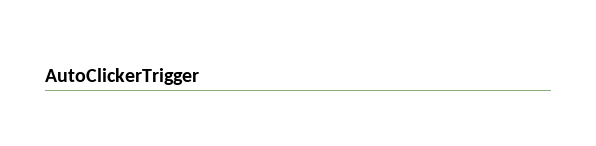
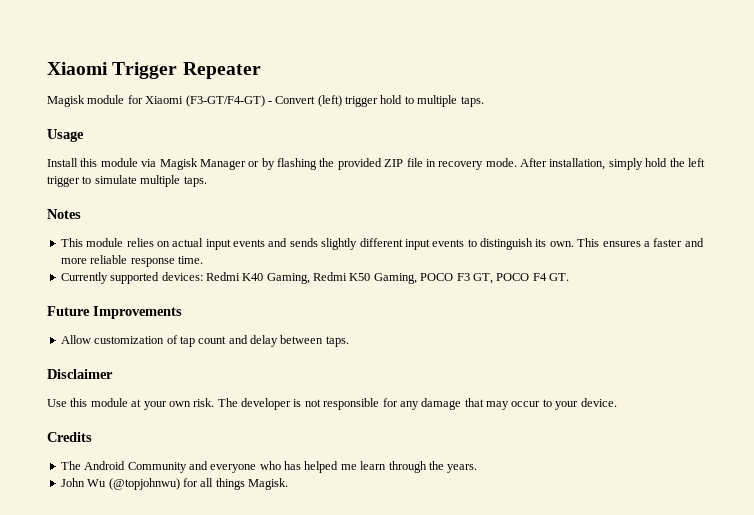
[45,68,199,85] AutoClickerTrigger -> [47,62,261,79] [47,95,484,107] [47,129,84,142] [47,158,705,170] [47,175,207,187] [47,209,81,219] [60,238,704,250] [60,255,203,267] [60,272,569,284] [47,306,182,319] [60,335,349,347] [47,369,113,379] [47,398,617,410] [47,432,92,442] [60,461,478,473] [60,478,288,490] Xiaomi Trigger Repeater // Magisk module for Xiaomi (F3-GT/F4-GT) - Convert (left) trigger hold to multiple taps. // Usage // Install this module via Magisk Manager or by flashing the provided ZIP file in recovery mode. After installation, simply hold the left trigger to simulate multiple taps. // Notes // This module relies on actual input events and sends slightly different input events to distinguish its own. This ensures a faster and more reliable response time. // Currently supported devices: Redmi K40 Gaming, Redmi K50 Gaming, POCO F3 GT, POCO F4 GT. // Future Improvements // Allow customization of tap count and delay between taps. // Disclaimer // Use this module at your own risk. The developer is not responsible for any damage that may occur to your device. // Credits // The Android Community and everyone who has helped me learn through the years. // John Wu (@topjohnwu) for all things Magisk.

